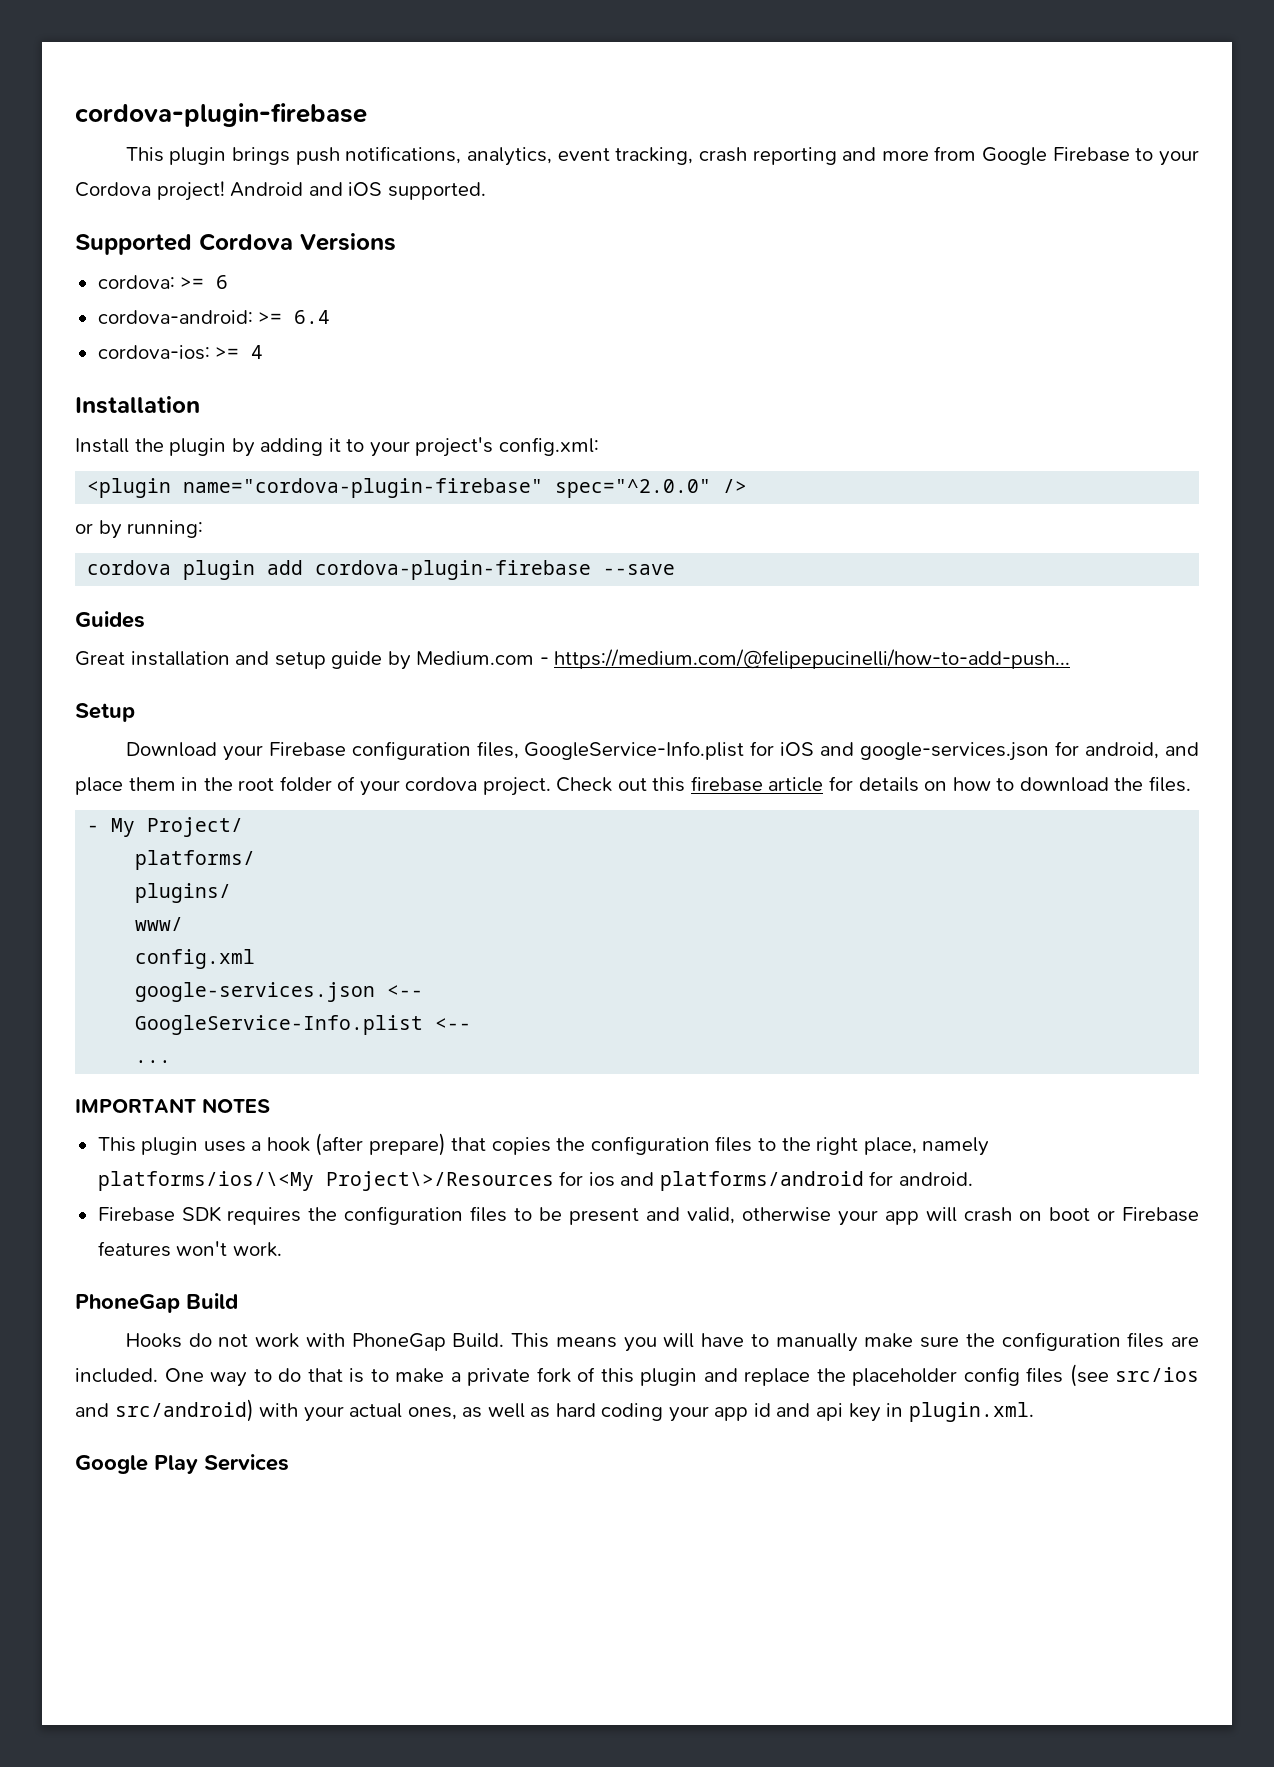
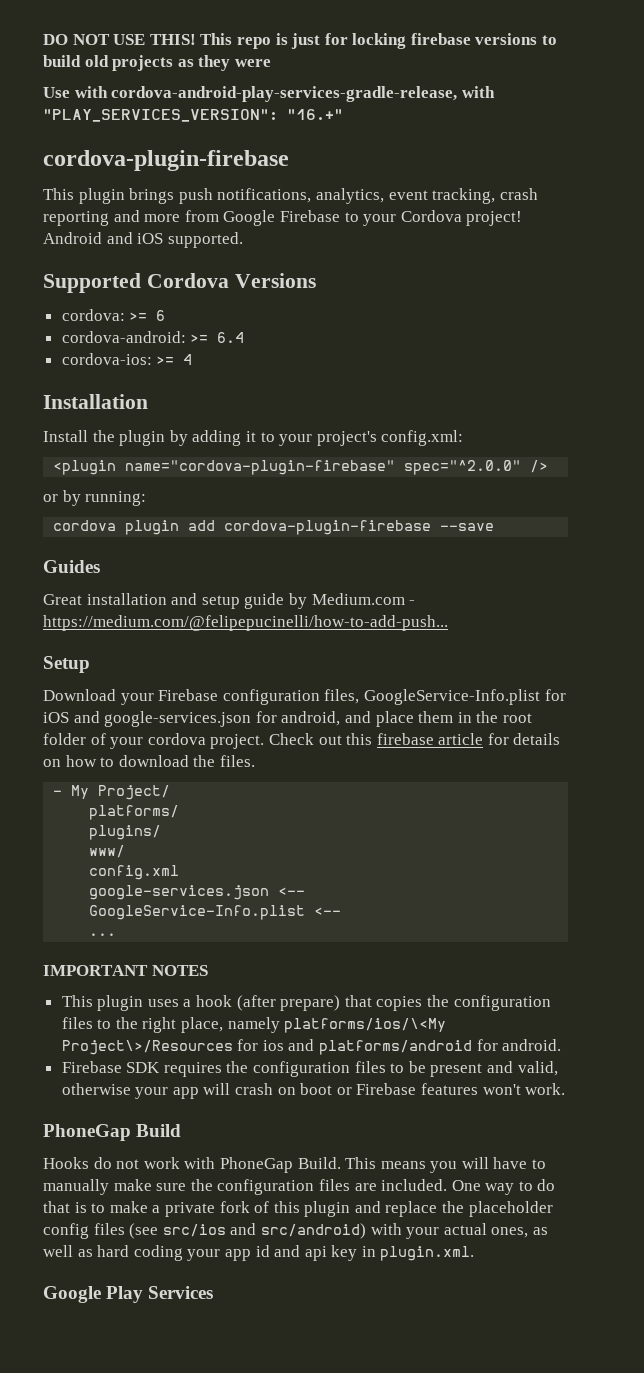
(75, 115) none -> [43,33,558,49] [43,55,271,71] [43,86,495,102] [43,108,343,122] DO NOT USE THIS! This repo is just for locking firebase versions to build old projects as they were // Use with cordova-android-play-services-gradle-release, with "PLAY_SERVICES_VERSION": "16.+" //

